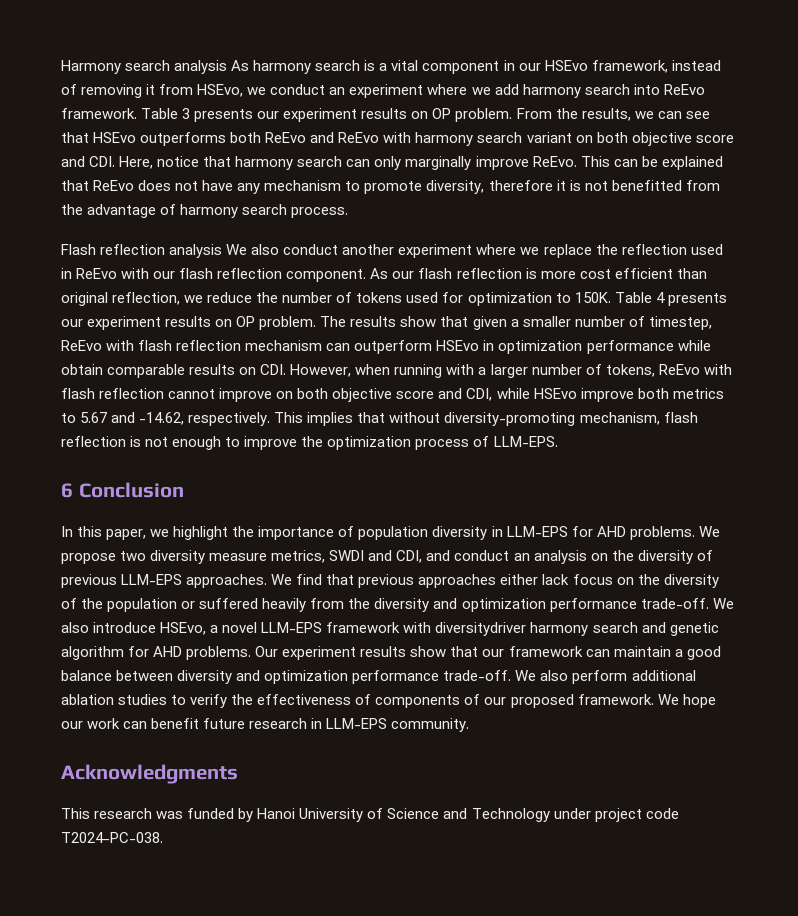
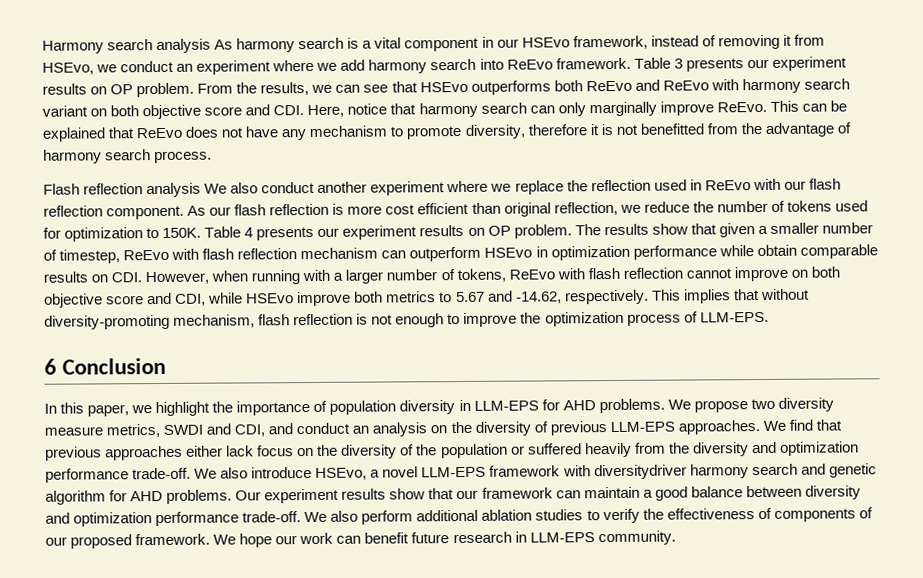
[61,764,238,784] [61,808,679,822] [61,832,163,843] // Acknowledgments // This research was funded by Hanoi University of Science and Technology under project code T2024-PC-038. -> (676, 538) none

